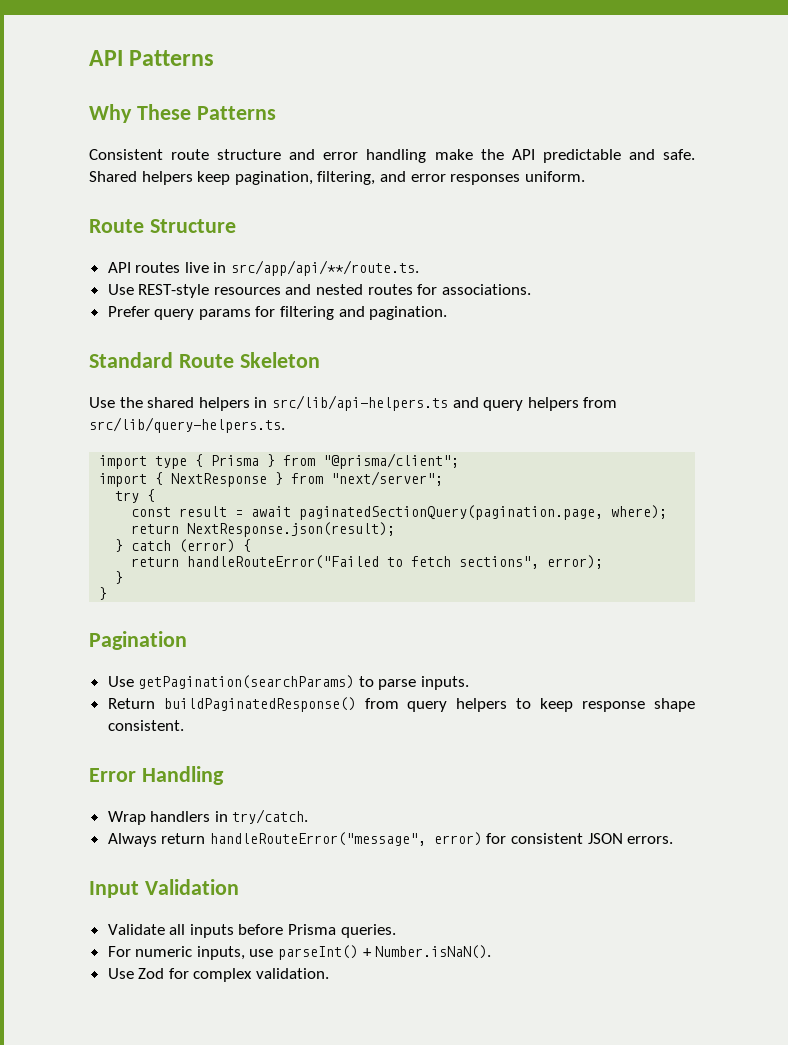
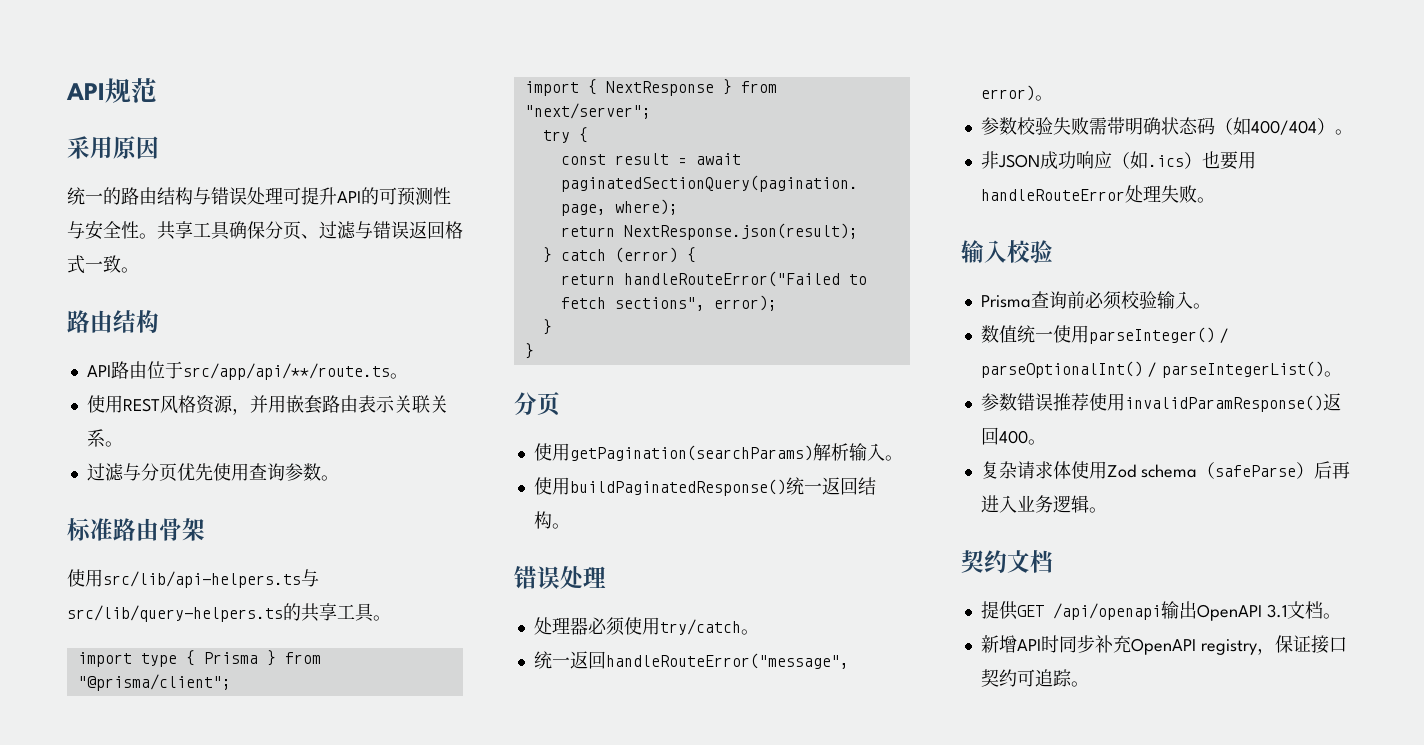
[89,50,215,66] [89,104,276,123] [89,149,695,163] [89,171,585,185] [89,219,236,233] [107,260,420,276] [107,284,531,298] [107,306,448,320] [89,352,320,368] [89,395,618,411] [89,417,285,433] API Patterns // Why These Patterns // Consistent route structure and error handling make the API predictable and safe. Shared helpers keep pagination, filtering, and error responses uniform. // Route Structure // API routes live in src/app/api/**/route.ts. // Use REST-style resources and nested routes for associations. // Prefer query params for filtering and pagination. // Standard Route Skeleton // Use the shared helpers in src/lib/api-helpers.ts and query helpers from src/lib/query-helpers.ts. -> [66,78,157,103] [67,136,159,159] [67,187,451,206] [67,220,463,240] [67,255,139,274] [67,310,159,333] [86,361,408,380] [86,395,448,415] [86,429,123,447] [86,463,339,482] [67,518,205,541] [67,569,319,588] [67,603,391,622] API规范 // 采用原因 // 统一的路由结构与错误处理可提升API的可预测性与安全性。共享工具确保分页、过滤与错误返回格式一致。 // 路由结构 // API路由位于src/app/api/**/route.ts。 // 使用REST风格资源，并用嵌套路由表示关联关系。 // 过滤与分页优先使用查询参数。 // 标准路由骨架 // 使用src/lib/api-helpers.ts与src/lib/query-helpers.ts的共享工具。
[89,631,187,650] [107,675,470,690] [107,697,695,712] [107,720,184,731] [89,766,224,785] [107,809,309,825] [107,832,674,847] [89,879,239,898] [107,924,396,938] [107,945,492,960] [107,968,330,982] Pagination // Use getPagination(searchParams) to parse inputs. // Return buildPaginatedResponse() from query helpers to keep response shape consistent. // Error Handling // Wrap handlers in try/catch. // Always return handleRouteError("message", error) for consistent JSON errors. // Input Validation // Validate all inputs before Prisma queries. // For numeric inputs, use parseInt() + Number.isNaN(). // Use Zod for complex validation. -> [514,392,560,416] [533,443,903,461] [533,477,876,496] [533,511,570,529] [514,566,606,589] [533,617,759,636] [533,651,849,669] [980,85,1053,101] [980,117,1353,135] [980,151,1256,170] [980,185,1215,203] [961,240,1053,263] [980,291,1211,310] [980,325,1229,344] [980,361,1342,378] [980,393,1341,412] [980,427,1046,445] [980,461,1350,479] [980,495,1107,513] [961,550,1053,573] [980,601,1341,621] [980,635,1347,655] [980,669,1089,687] 分页 // 使用getPagination(searchParams)解析输入。 // 使用buildPaginatedResponse()统一返回结构。 // 错误处理 // 处理器必须使用try/catch。 // 统一返回handleRouteError("message", error)。 // 参数校验失败需带明确状态码（如400/404）。 // 非JSON成功响应（如.ics）也要用handleRouteError处理失败。 // 输入校验 // Prisma查询前必须校验输入。 // 数值统一使用parseInteger() / parseOptionalInt() / parseIntegerList()。 // 参数错误推荐使用invalidParamResponse()返回400。 // 复杂请求体使用Zod schema（safeParse）后再进入业务逻辑。 // 契约文档 // 提供GET /api/openapi输出OpenAPI 3.1文档。 // 新增API时同步补充OpenAPI registry，保证接口契约可追踪。

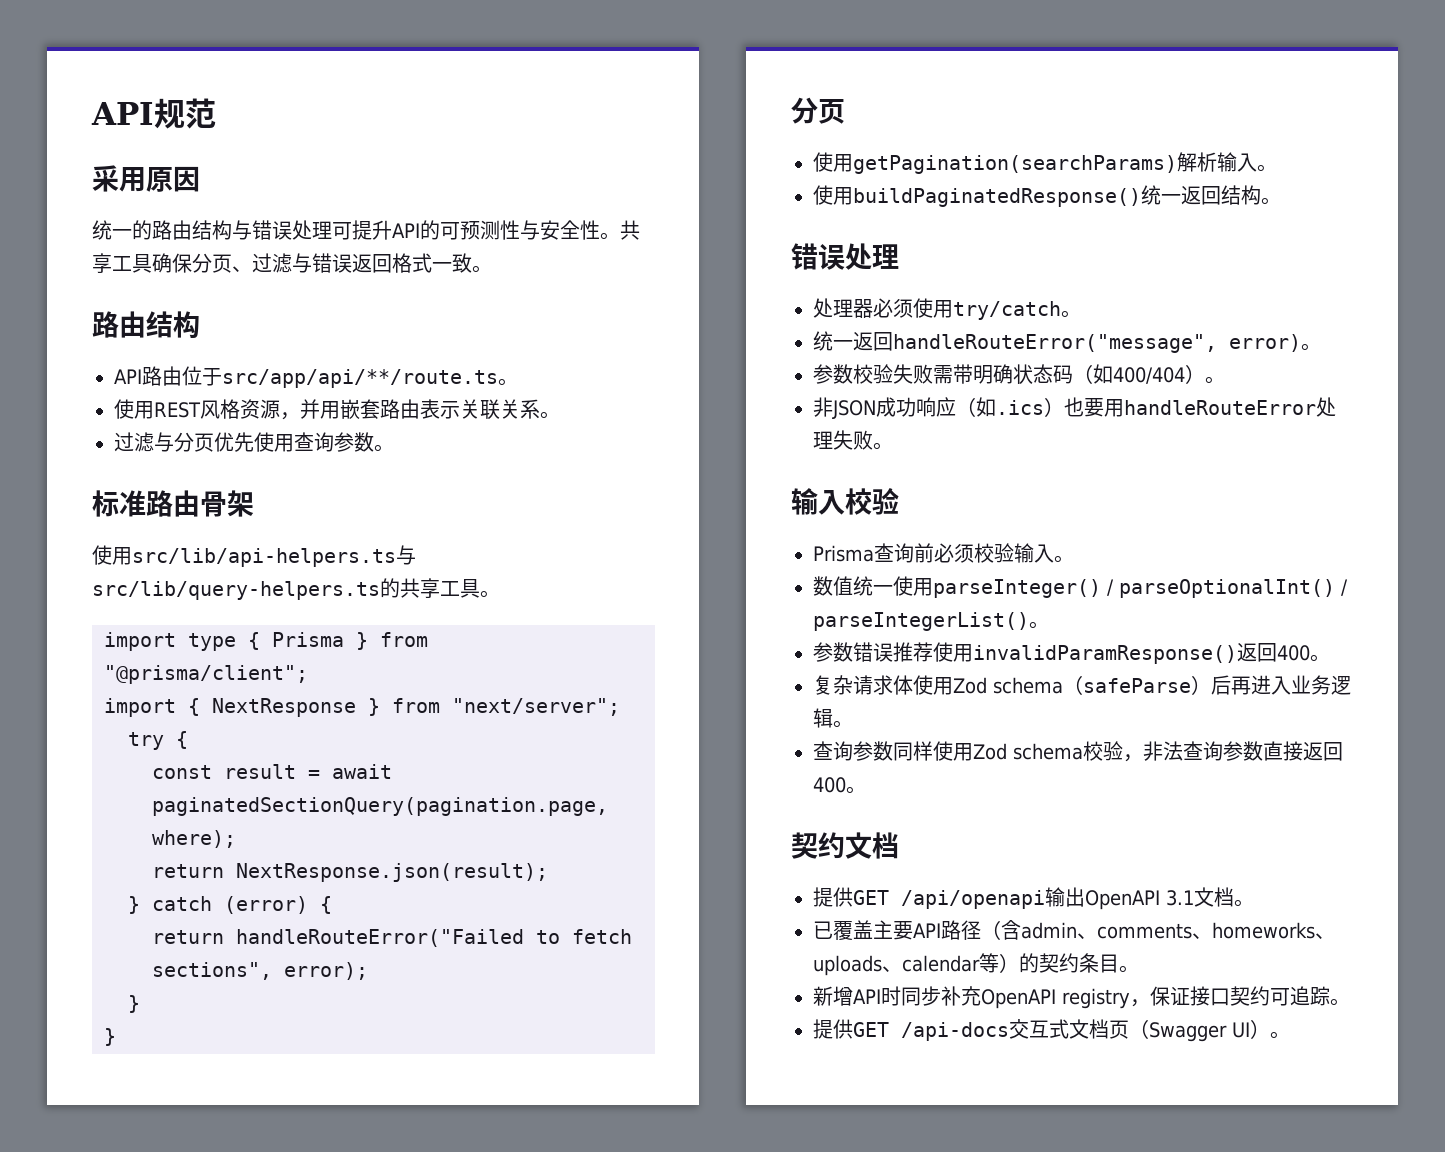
(1107, 510) none -> [813,741,1343,762] [813,777,866,794] // 查询参数同样使用Zod schema校验，非法查询参数直接返回400。
(1341, 616) none -> [813,920,1335,940] [813,953,1139,976] // 已覆盖主要API路径（含admin、comments、homeworks、uploads、calendar等）的契约条目。
(1089, 684) none -> [813,1019,1290,1042] // 提供GET /api-docs交互式文档页（Swagger UI）。

